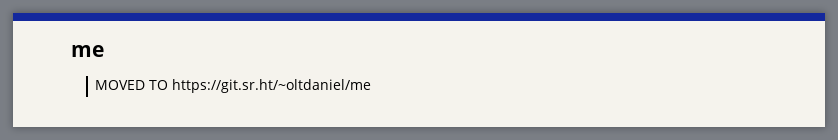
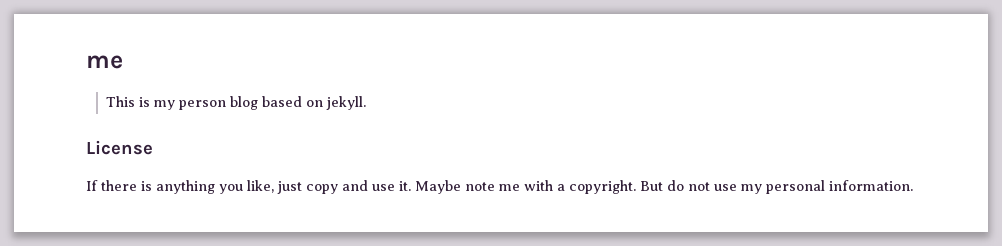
[95,79,372,93] MOVED TO https://git.sr.ht/~oltdaniel/me -> [105,96,366,110] [86,140,153,155] [86,180,913,194] This is my person blog based on jekyll. // License // If there is anything you like, just copy and use it. Maybe note me with a copyright. But do not use my personal information.

